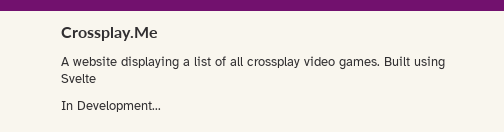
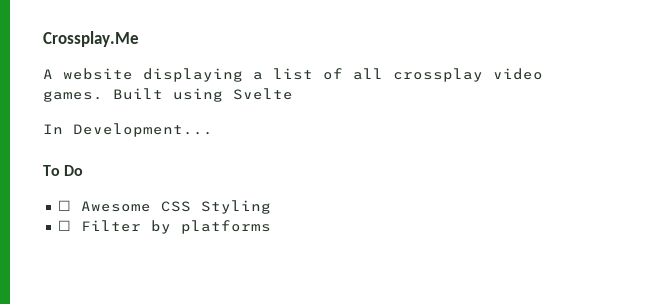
(161, 106) none -> [43,165,84,176] [57,200,271,214] [57,220,271,234] // To Do // ☐ Awesome CSS Styling // ☐ Filter by platforms

